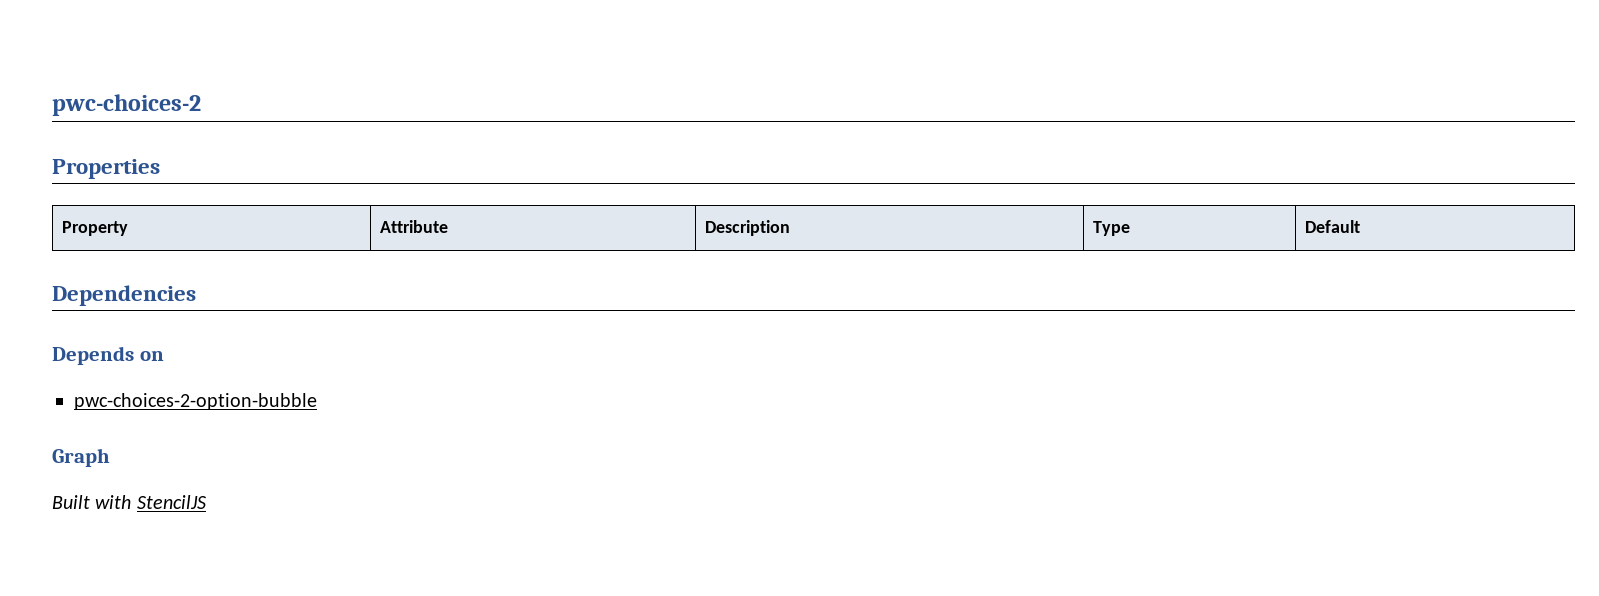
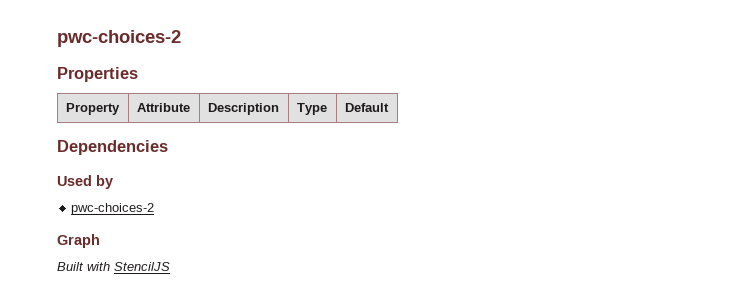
[52,346,164,365] [74,393,317,410] Depends on // pwc-choices-2-option-bubble -> [57,175,113,189] [71,203,155,215] Used by // pwc-choices-2

